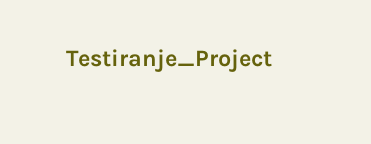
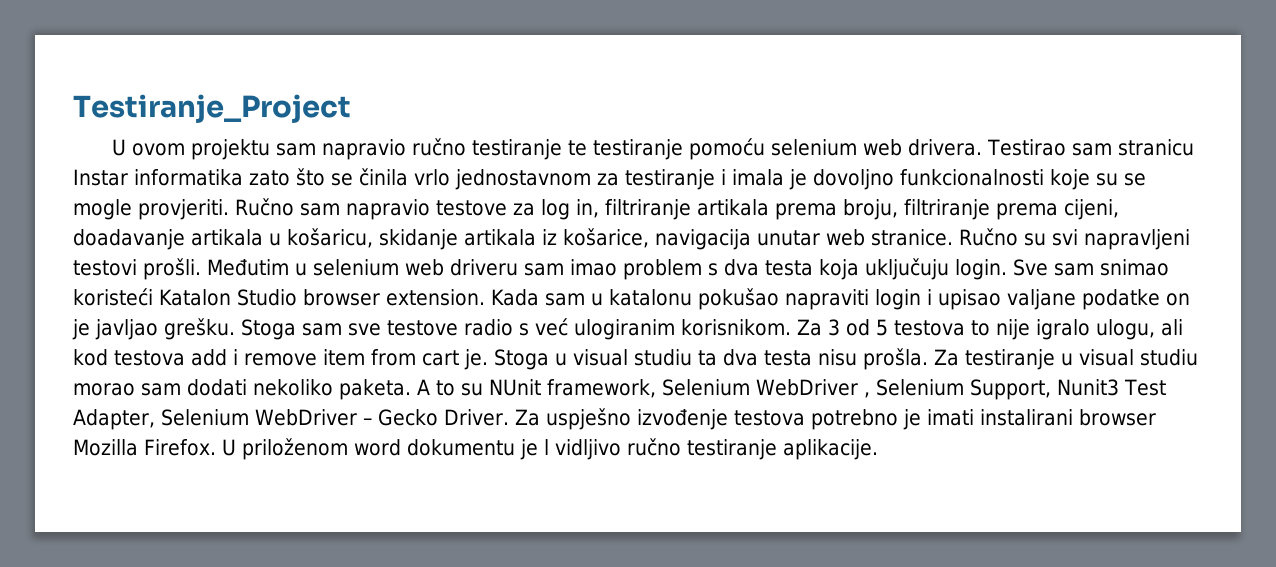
(272, 60) none -> [111,138,1194,160] [73,168,1146,190] [73,198,1119,220] [73,228,1190,250] [73,258,1169,280] [73,288,1190,310] [72,318,1183,340] [73,348,1198,370] [73,379,1166,400] [73,408,1156,430] [73,438,878,460] // U ovom projektu sam napravio ručno testiranje te testiranje pomoću selenium web drivera. Testirao sam stranicu Instar informatika zato što se činila vrlo jednostavnom za testiranje i imala je dovoljno funkcionalnosti koje su se mogle provjeriti. Ručno sam napravio testove za log in, filtriranje artikala prema broju, filtriranje prema cijeni, doadavanje artikala u košaricu, skidanje artikala iz košarice, navigacija unutar web stranice. Ručno su svi napravljeni testovi prošli. Međutim u selenium web driveru sam imao problem s dva testa koja uključuju login. Sve sam snimao koristeći Katalon Studio browser extension. Kada sam u katalonu pokušao napraviti login i upisao valjane podatke on je javljao grešku. Stoga sam sve testove radio s već ulogiranim korisnikom. Za 3 od 5 testova to nije igralo ulogu, ali kod testova add i remove item from cart je. Stoga u visual studiu ta dva testa nisu prošla. Za testiranje u visual studiu morao sam dodati nekoliko paketa. A to su NUnit framework, Selenium WebDriver , Selenium Support, Nunit3 Test Adapter, Selenium WebDriver – Gecko Driver. Za uspješno izvođenje testova potrebno je imati instalirani browser Mozilla Firefox. U priloženom word dokumentu je l vidljivo ručno testiranje aplikacije.

